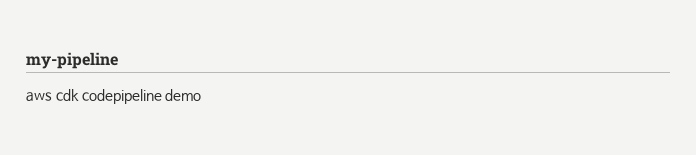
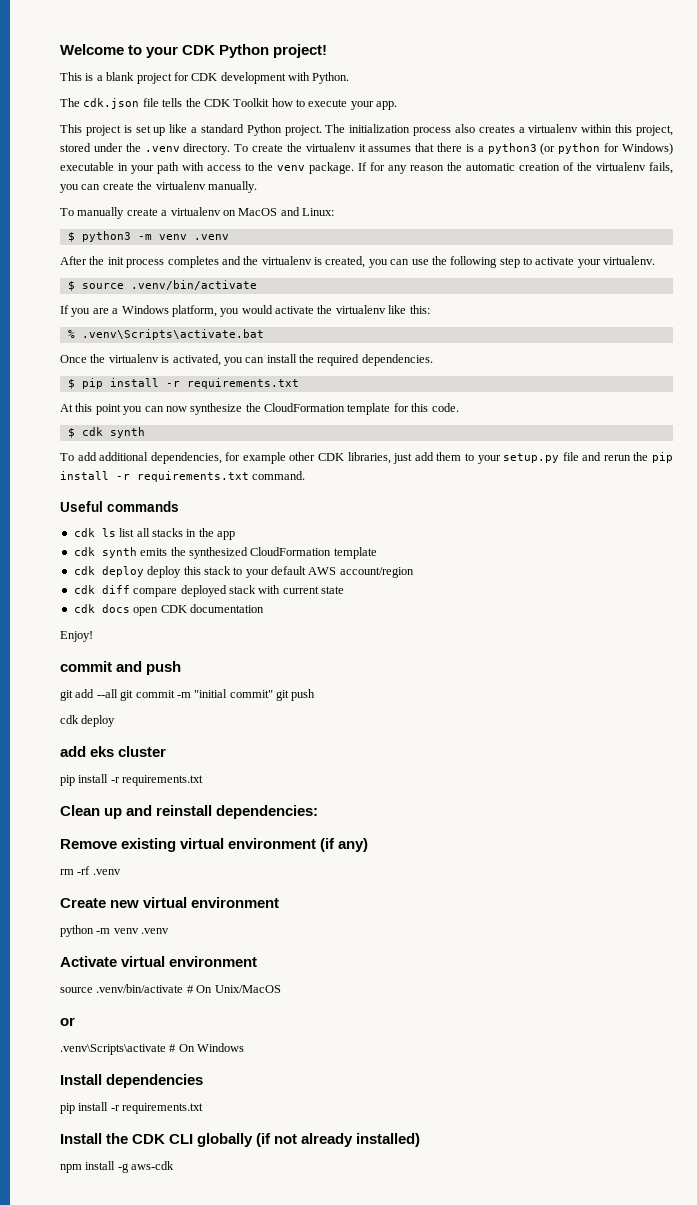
[26,52,118,69] [26,89,202,104] my-pipeline // aws cdk codepipeline demo -> [60,44,328,58] [60,72,350,84] [60,98,398,110] [60,124,674,136] [60,143,674,155] [60,162,673,174] [60,181,257,193] [60,207,334,219] [67,231,229,242] [60,256,656,268] [67,280,257,291] [60,305,430,317] [67,329,264,340] [60,354,433,366] [67,378,299,389] [60,403,459,415] [67,427,145,438] [60,452,673,464] [60,471,306,482] [60,501,179,512] [73,528,235,540] [73,547,377,559] [73,566,414,578] [73,585,344,597] [73,604,264,616] [60,631,93,642] [60,661,182,675] [60,689,316,701] [60,715,116,727] [60,746,167,757] [60,774,204,786] [60,805,319,819] [60,838,369,852] [60,866,121,875] [60,897,280,908] [60,925,170,937] [60,956,258,967] [60,984,281,993] [60,1017,75,1026] [60,1043,245,1055] [60,1074,204,1088] [60,1102,204,1114] [60,1133,421,1147] [60,1161,175,1173] Welcome to your CDK Python project! // This is a blank project for CDK development with Python. // The cdk.json file tells the CDK Toolkit how to execute your app. // This project is set up like a standard Python project. The initialization process also creates a virtualenv within this project, stored under the .venv directory. To create the virtualenv it assumes that there is a python3 (or python for Windows) executable in your path with access to the venv package. If for any reason the automatic creation of the virtualenv fails, you can create the virtualenv manually. // To manually create a virtualenv on MacOS and Linux: // $ python3 -m venv .venv // After the init process completes and the virtualenv is created, you can use the following step to activate your virtualenv. // $ source .venv/bin/activate // If you are a Windows platform, you would activate the virtualenv like this: // % .venv\Scripts\activate.bat // Once the virtualenv is activated, you can install the required dependencies. // $ pip install -r requirements.txt // At this point you can now synthesize the CloudFormation template for this code. // $ cdk synth // To add additional dependencies, for example other CDK libraries, just add them to your setup.py file and rerun the pip install -r requirements.txt command. // Useful commands // cdk ls list all stacks in the app // cdk synth emits the synthesized CloudFormation template // cdk deploy deploy this stack to your default AWS account/region // cdk diff compare deployed stack with current state // cdk docs open CDK documentation // Enjoy! // commit and push // git add --all git commit -m "initial commit" git push // cdk deploy // add eks cluster // pip install -r requirements.txt // Clean up and reinstall dependencies: // Remove existing virtual environment (if any) // rm -rf .venv // Create new virtual environment // python -m venv .venv // Activate virtual environment // source .venv/bin/activate # On Unix/MacOS // or // .venv\Scripts\activate # On Windows // Install dependencies // pip install -r requirements.txt // Install the CDK CLI globally (if not already installed) // npm install -g aws-cdk

